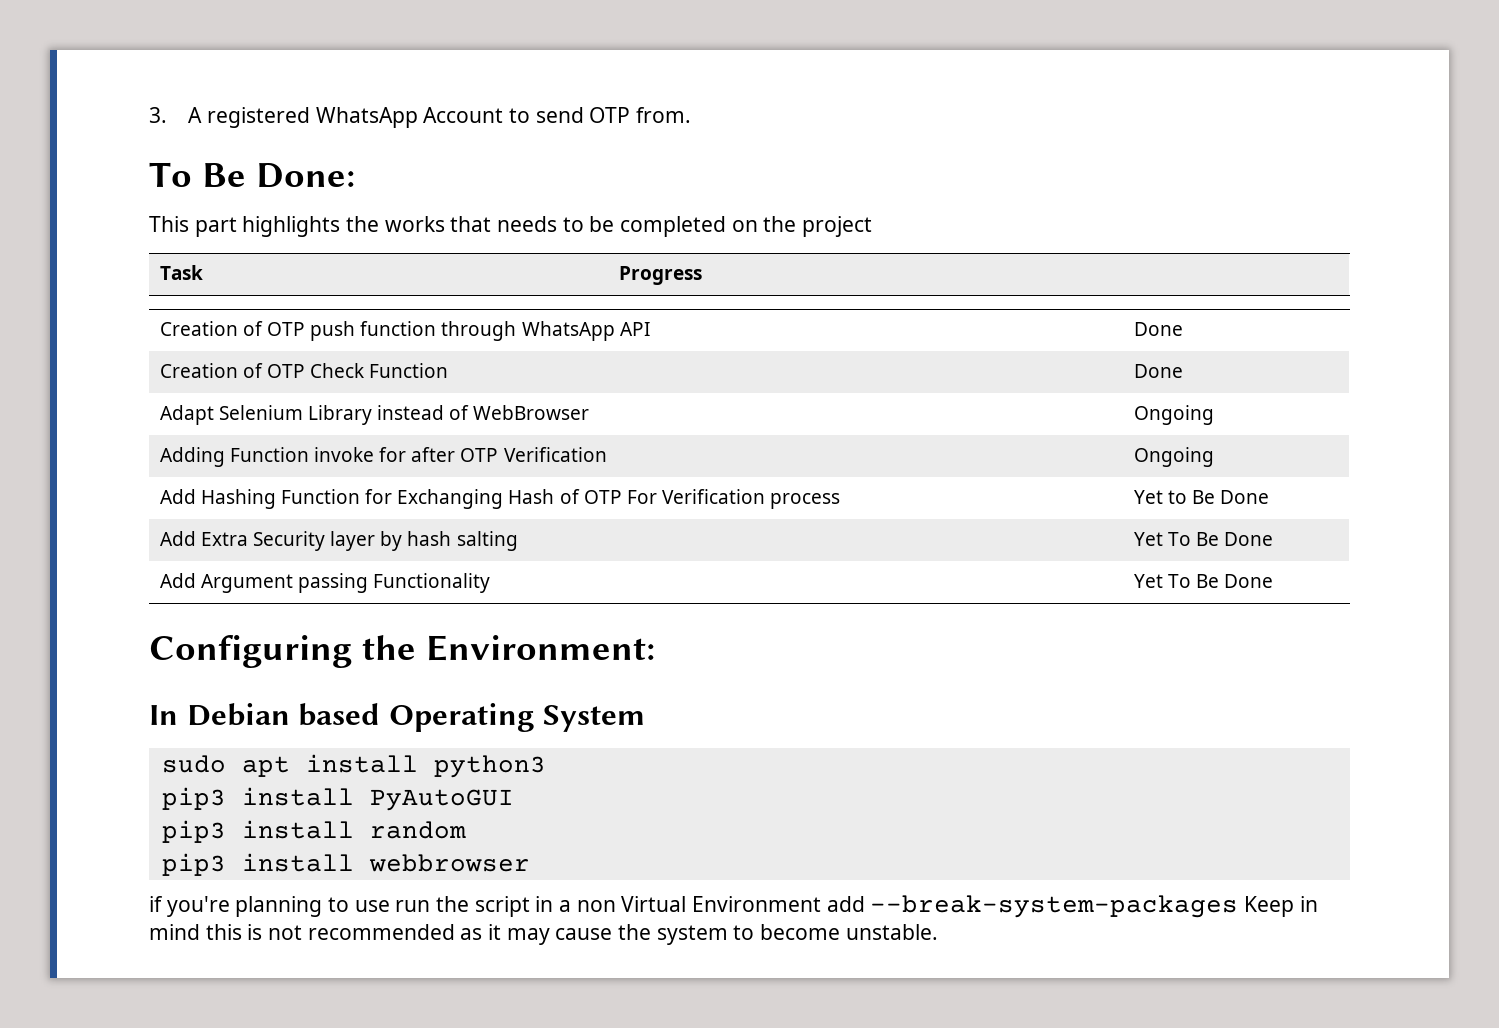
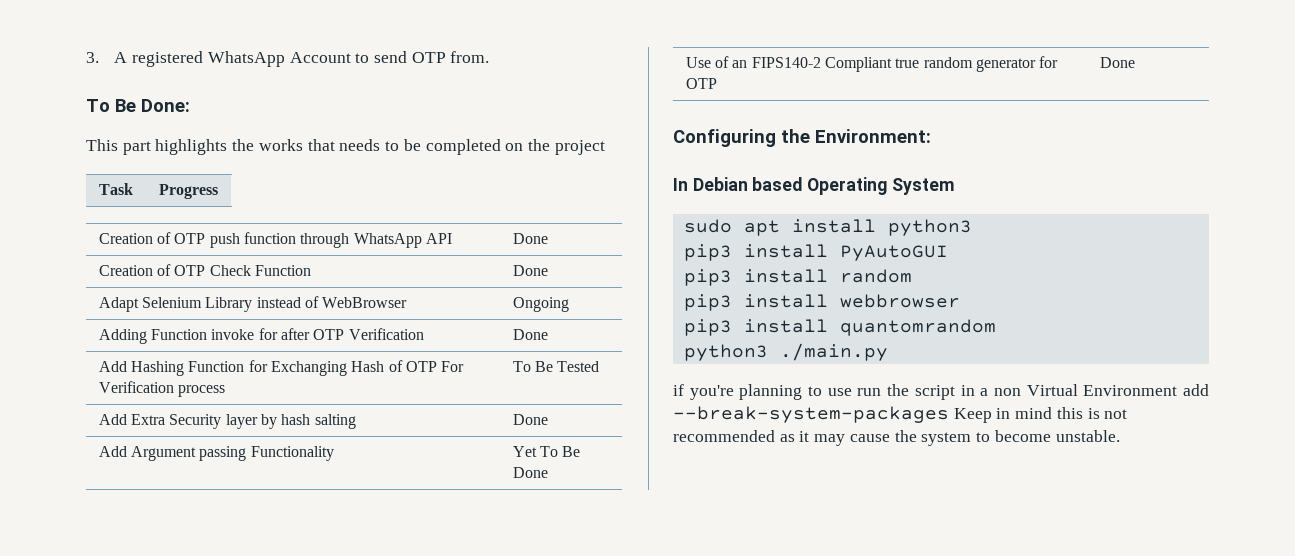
[1133,447,1214,467] Ongoing -> [512,329,548,340] Done
[1133,490,1270,504] Yet to Be Done -> [512,361,600,372] To Be Tested
[1133,532,1220,546] Yet To Be -> (356, 421) none
(1274, 581) none -> [685,56,1059,72] [685,78,717,89] [1099,57,1135,68] // Use of an FIPS140-2 Compliant true random generator for OTP | Done
(530, 863) none -> [683,319,996,336] [683,343,888,361] // pip3 install quantomrandom // python3 ./main.py

